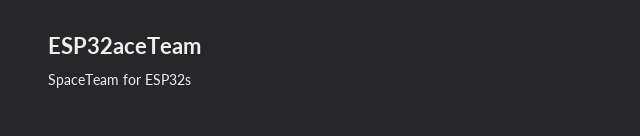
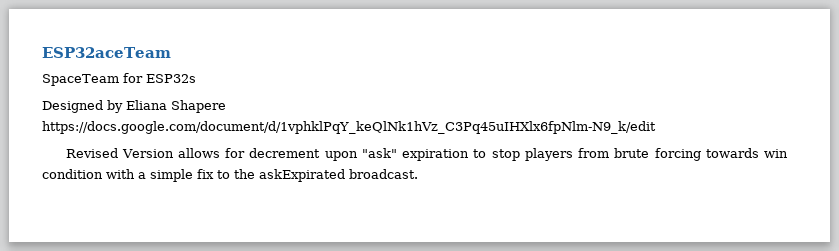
(191, 79) none -> [42,100,226,113] [42,121,656,134] [65,148,788,161] [42,169,418,182] // Designed by Eliana Shapere https://docs.google.com/document/d/1vphklPqY_keQlNk1hVz_C3Pq45uIHXlx6fpNlm-N9_k/edit // Revised Version allows for decrement upon "ask" expiration to stop players from brute forcing towards win condition with a simple fix to the askExpirated broadcast.

